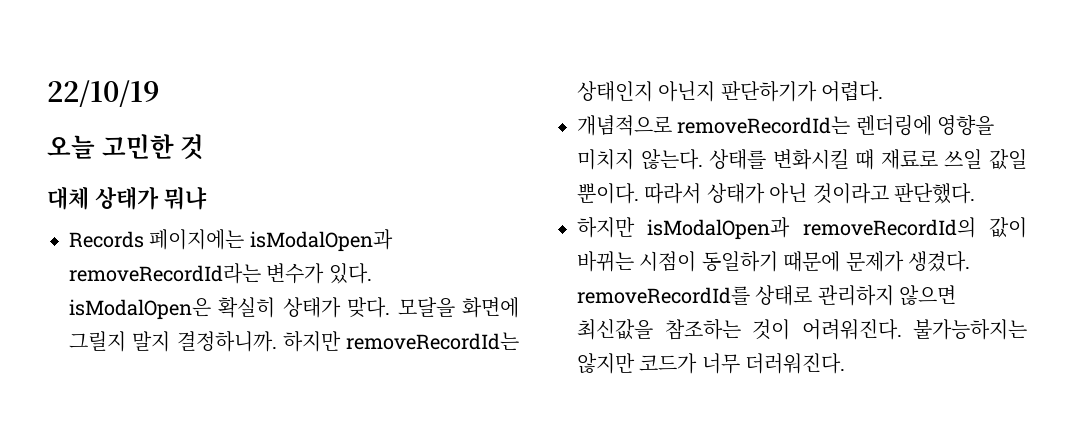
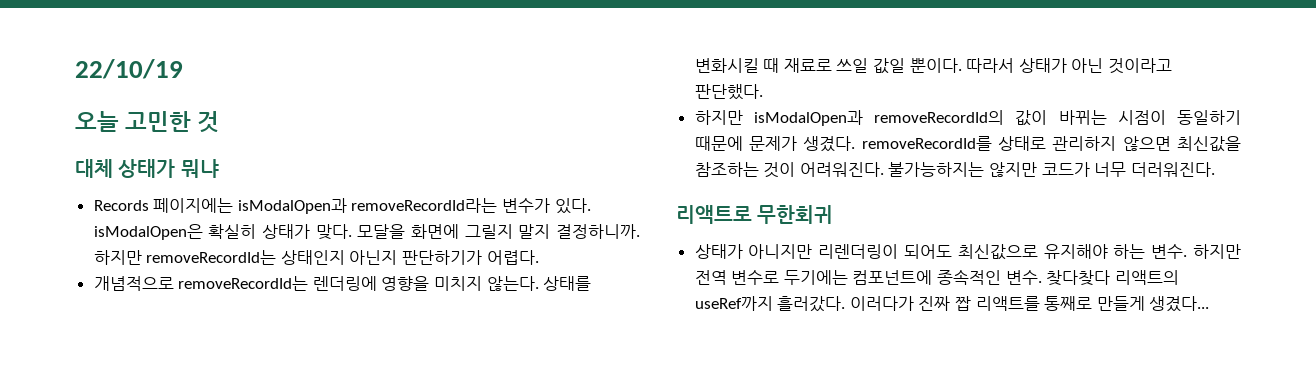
(846, 363) none -> [676,205,834,224] [694,244,1241,260] [694,269,1179,286] [694,296,1210,312] // 리액트로 무한회귀 // 상태가 아니지만 리렌더링이 되어도 최신값으로 유지해야 하는 변수. 하지만 전역 변수로 두기에는 컴포넌트에 종속적인 변수. 찾다찾다 리액트의 useRef까지 흘러갔다. 이러다가 진짜 짭 리액트를 통째로 만들게 생겼다...

